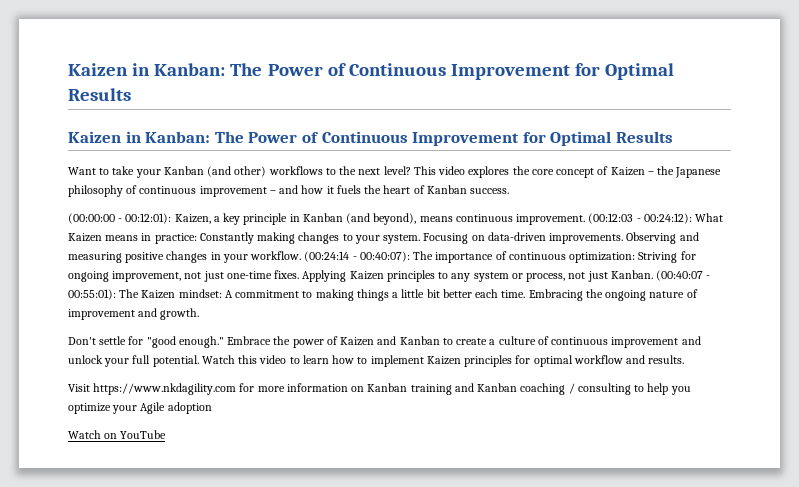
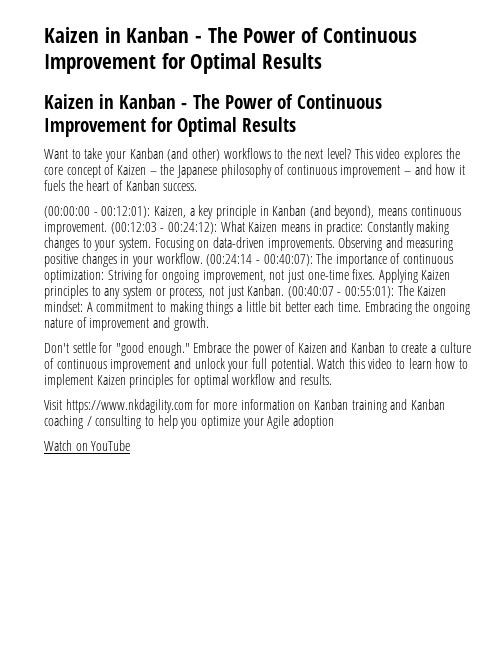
[68,63,226,76] Kaizen in Kanban: -> [44,27,203,43] Kaizen in Kanban -
[145,131,211,143] Kanban: -> [119,94,188,109] Kanban -

